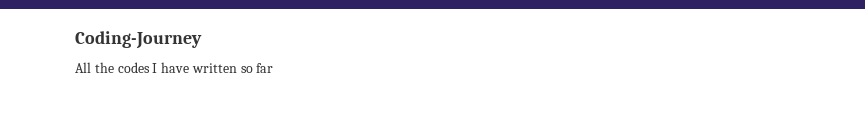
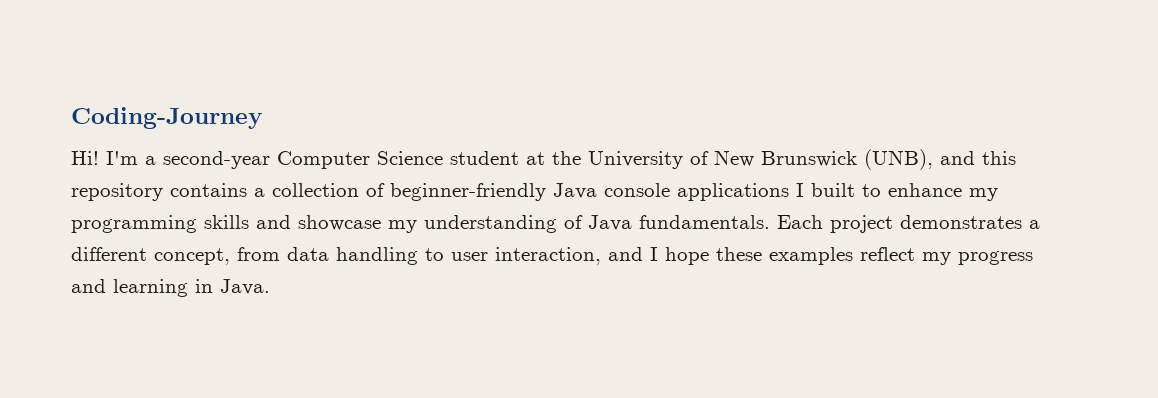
[75,62,274,73] All the codes I have written so far -> [71,149,1016,170] [71,183,998,201] [71,215,1040,233] [71,247,1033,265] [71,279,270,297] Hi! I'm a second-year Computer Science student at the University of New Brunswick (UNB), and this repository contains a collection of beginner-friendly Java console applications I built to enhance my programming skills and showcase my understanding of Java fundamentals. Each project demonstrates a different concept, from data handling to user interaction, and I hope these examples reflect my progress and learning in Java.

